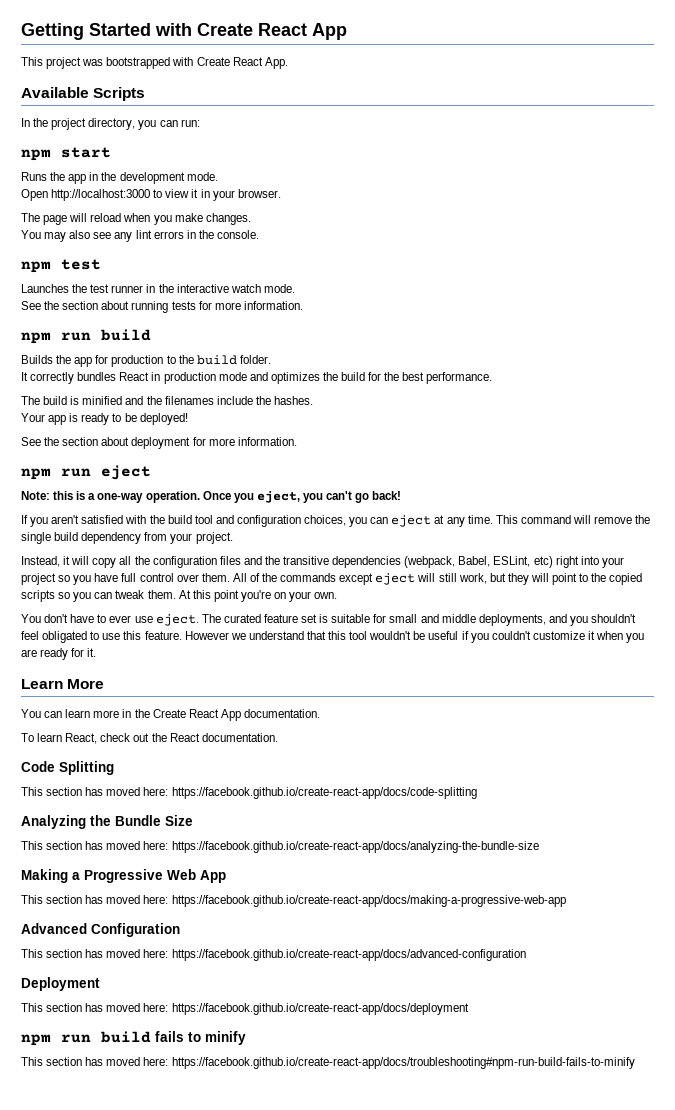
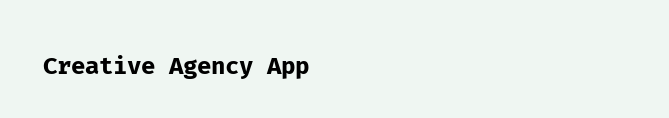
[21,23,347,40] [21,57,288,69] [21,87,146,101] [21,118,200,130] [21,147,111,161] [21,172,218,184] [21,189,281,201] [21,213,251,225] [21,230,259,242] [21,259,101,273] [21,284,295,293] [21,301,303,313] [21,329,151,344] [21,355,271,367] [21,372,493,384] [21,396,313,405] [21,413,188,425] [21,437,297,449] [21,465,151,480] [21,491,402,503] [21,515,651,527] [21,532,233,544] [21,556,624,568] [21,573,643,585] [21,590,338,602] [21,614,637,626] [21,631,645,643] [21,648,97,660] [21,679,105,689] [21,709,320,721] [21,733,278,744] [21,761,114,775] [21,787,477,799] [21,815,193,829] [21,841,539,853] [21,869,226,883] [21,895,566,907] [21,923,180,937] [21,949,526,961] [21,977,100,991] [21,1003,469,1015] [21,1031,246,1046] [21,1057,635,1069] Getting Started with Create React App // This project was bootstrapped with Create React App. // Available Scripts // In the project directory, you can run: // npm start // Runs the app in the development mode. // Open http://localhost:3000 to view it in your browser. // The page will reload when you make changes. // You may also see any lint errors in the console. // npm test // Launches the test runner in the interactive watch mode. // See the section about running tests for more information. // npm run build // Builds the app for production to the build folder. // It correctly bundles React in production mode and optimizes the build for the best performance. // The build is minified and the filenames include the hashes. // Your app is ready to be deployed! // See the section about deployment for more information. // npm run eject // Note: this is a one-way operation. Once you eject, you can't go back! // If you aren't satisfied with the build tool and configuration choices, you can eject at any time. This command will remove the single build dependency from your project. // Instead, it will copy all the configuration files and the transitive dependencies (webpack, Babel, ESLint, etc) right into your project so you have full control over them. All of the commands except eject will still work, but they will point to the copied scripts so you can tweak them. At this point you're on your own. // You don't have to ever use eject. The curated feature set is suitable for small and middle deployments, and you shouldn't feel obligated to use this feature. However we understand that this tool wouldn't be useful if you couldn't customize it when you are ready for it. // Learn More // You can learn more in the Create React App documentation. // To learn React, check out the React documentation. // Code Splitting // This section has moved here: https://facebook.github.io/create-react-app/docs/code-splitting // Analyzing the Bundle Size // This section has moved here: https://facebook.github.io/create-react-app/docs/analyzing-the-bundle-size // Making a Progressive Web App // This section has moved here: https://facebook.github.io/create-react-app/docs/making-a-progressive-web-app // Advanced Configuration // This section has moved here: https://facebook.github.io/create-react-app/docs/advanced-configuration // Deployment // This section has moved here: https://facebook.github.io/create-react-app/docs/deployment // npm run build fails to minify // This section has moved here: https://facebook.github.io/create-react-app/docs/troubleshooting#npm-run-build-fails-to-minify -> [43,55,309,79] Creative Agency App

